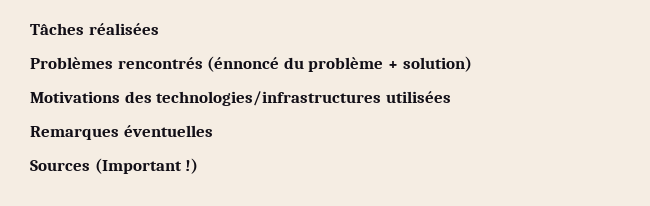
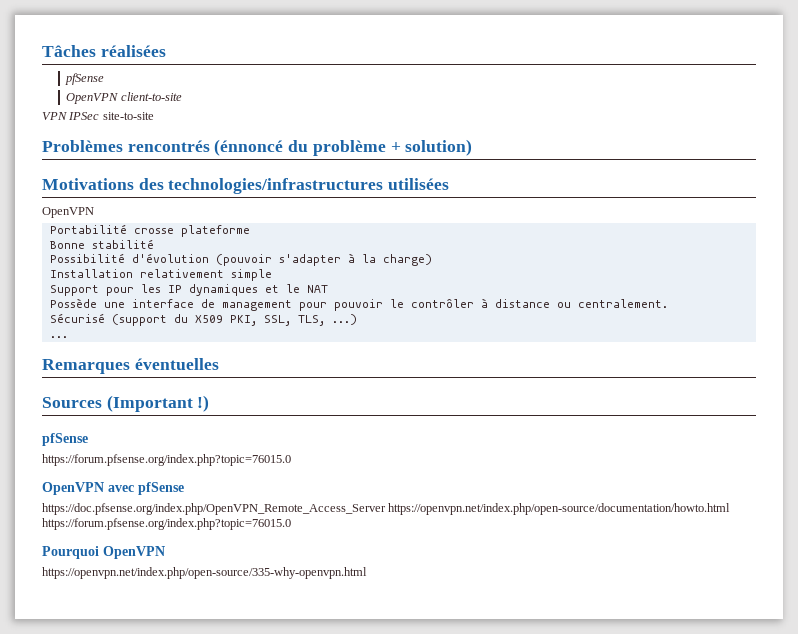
(159, 29) none -> [65,73,105,85] [66,92,182,104] [42,112,154,120] // pfSense // OpenVPN client-to-site // VPN IPSec site-to-site
(451, 97) none -> [42,207,94,218] [49,224,250,237] [49,239,154,249] [49,253,432,266] [49,269,272,281] [49,284,328,296] [49,298,668,311] [49,313,357,326] [49,336,68,338] // OpenVPN // Portabilité crosse plateforme // Bonne stabilité // Possibilité d'évolution (pouvoir s'adapter à la charge) // Installation relativement simple // Support pour les IP dynamiques et le NAT // Possède une interface de management pour pouvoir le contrôler à distance ou centralement. // Sécurisé (support du X509 PKI, SSL, TLS, ...) // ...
(199, 166) none -> [42,433,88,446] [42,454,291,466] [42,482,184,495] [42,503,731,515] [42,518,291,530] [42,546,165,559] [42,567,367,579] // pfSense // https://forum.pfsense.org/index.php?topic=76015.0 // OpenVPN avec pfSense // https://doc.pfsense.org/index.php/OpenVPN_Remote_Access_Server https://openvpn.net/index.php/open-source/documentation/howto.html https://forum.pfsense.org/index.php?topic=76015.0 // Pourquoi OpenVPN // https://openvpn.net/index.php/open-source/335-why-openvpn.html

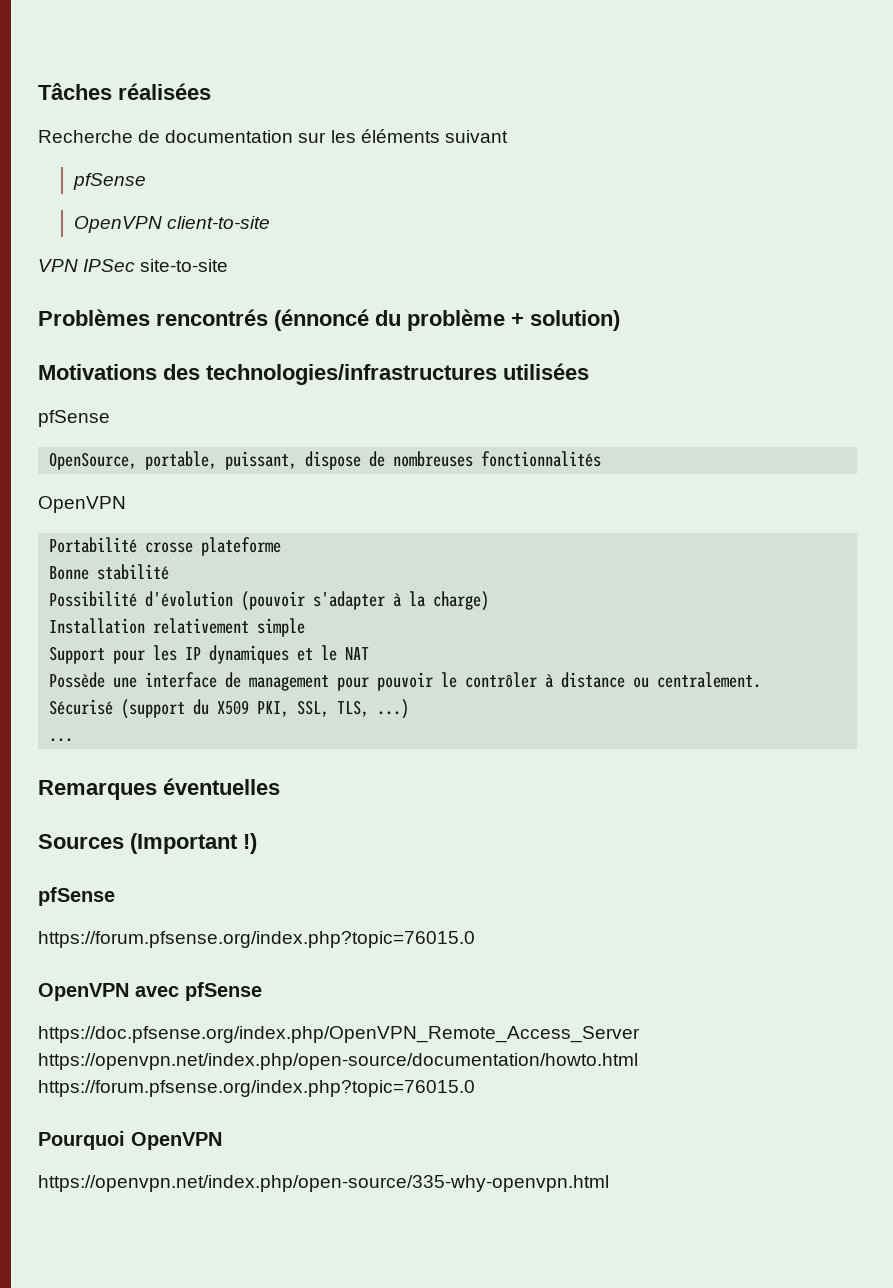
(166, 51) none -> [38,129,508,143] // Recherche de documentation sur les éléments suivant
(450, 184) none -> [38,410,110,427] [49,451,602,470] // pfSense // OpenSource, portable, puissant, dispose de nombreuses fonctionnalités

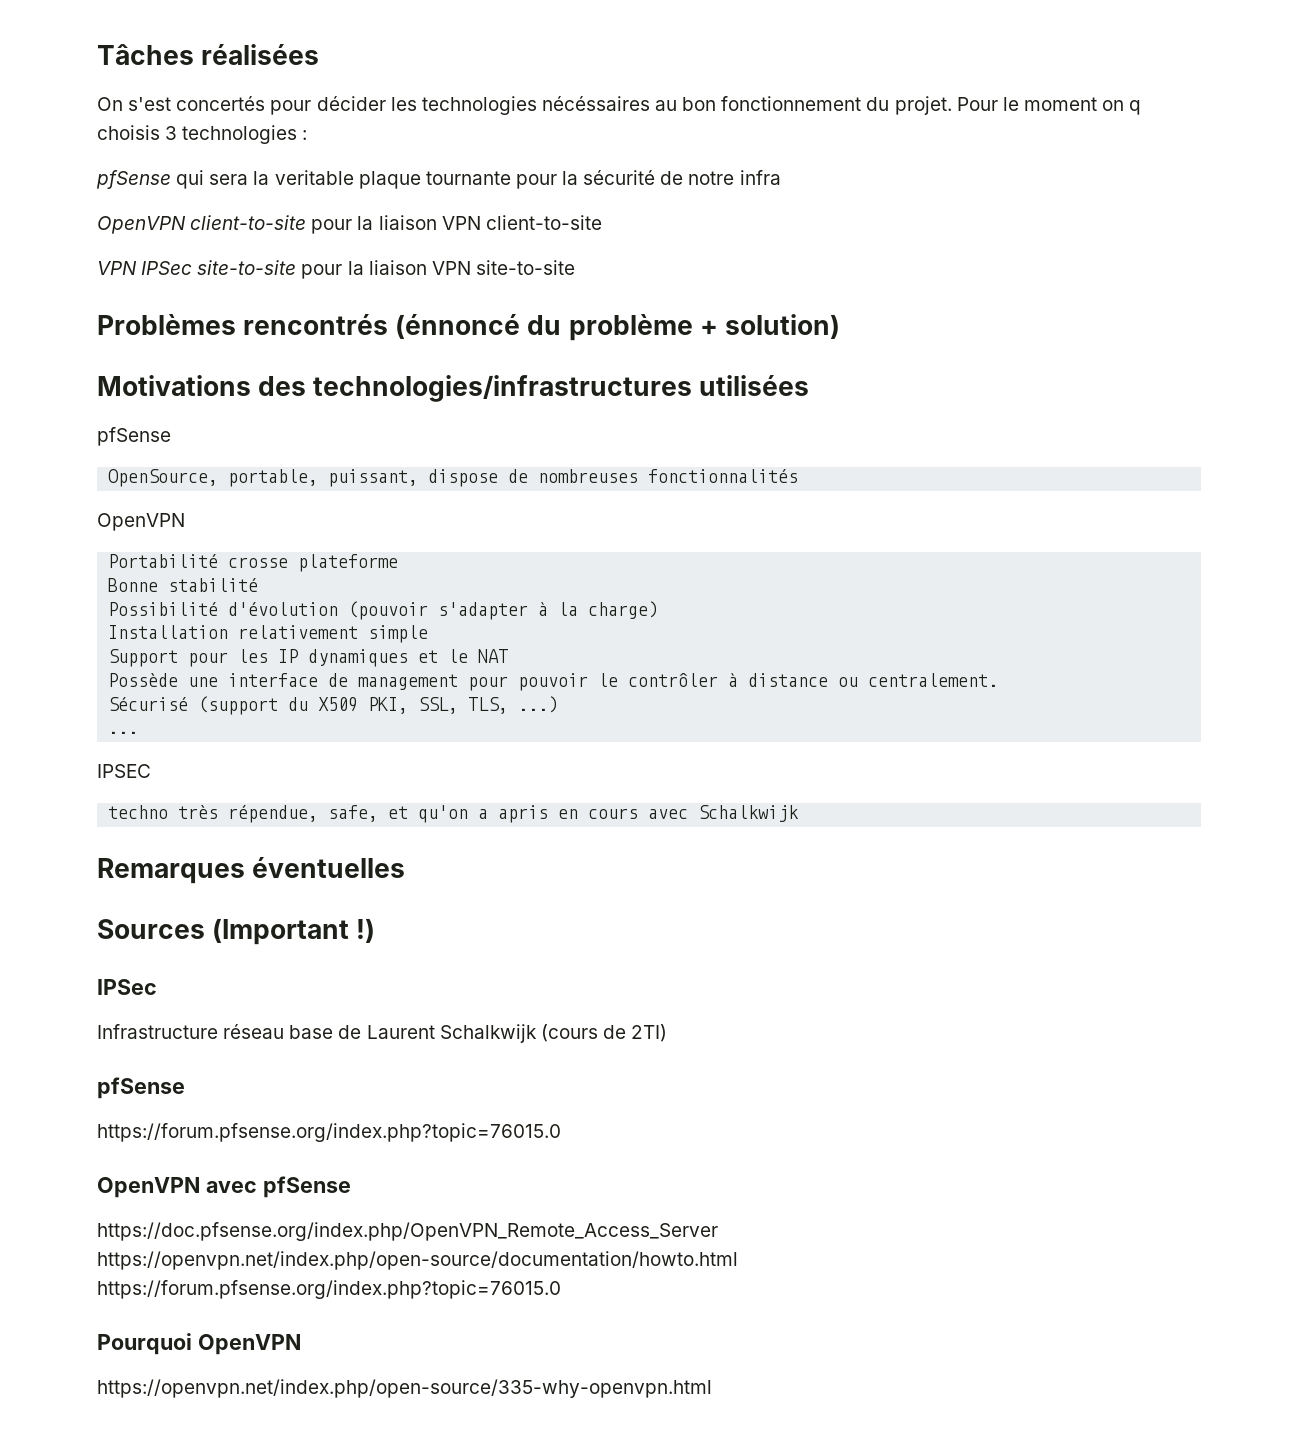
[38,129,508,143] [72,173,146,190] [73,216,270,233] [38,259,136,272] Recherche de documentation sur les éléments suivant // pfSense // OpenVPN client-to-site // VPN IPSec -> [97,96,1142,115] [97,125,308,144] [96,170,781,189] [97,215,602,234] [97,260,471,279] On s'est concertés pour décider les technologies nécéssaires au bon fonctionnement du projet. Pour le moment on q choisis 3 technologies : // pfSense qui sera la veritable plaque tournante pour la sécurité de notre infra // OpenVPN client-to-site pour la liaison VPN client-to-site // VPN IPSec site-to-site pour la liaison VPN
(74, 740) none -> [97,764,151,778] [108,805,800,823] // IPSEC // techno très répendue, safe, et qu'on a apris en cours avec Schalkwijk
(257, 843) none -> [97,979,157,995] [97,1024,668,1043] // IPSec // Infrastructure réseau base de Laurent Schalkwijk (cours de 2TI)

